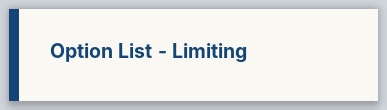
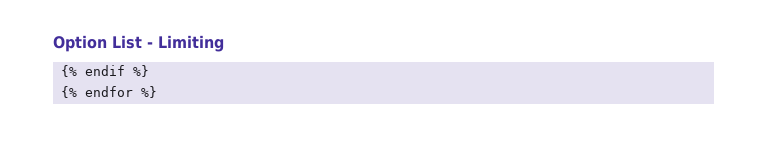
(247, 53) none -> [60,65,149,77] [60,86,157,98] // {% endif %} // {% endfor %}

